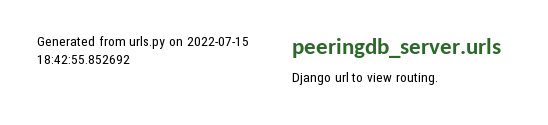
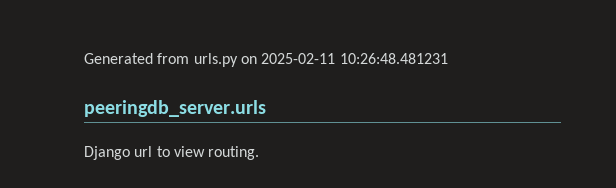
[186,37,249,46] [37,55,130,64] 2022-07-15 18:42:55.852692 -> [261,53,448,64] 2025-02-11 10:26:48.481231

